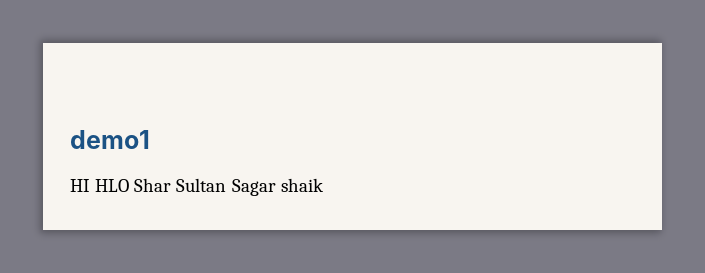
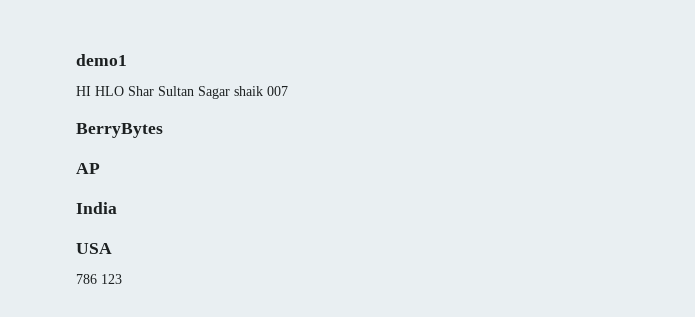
(324, 185) none -> [267,86,288,96] [76,123,163,138] [76,163,100,174] [76,202,117,214] [76,243,112,254] [76,274,122,284] 007 // BerryBytes // AP // India // USA // 786 123

